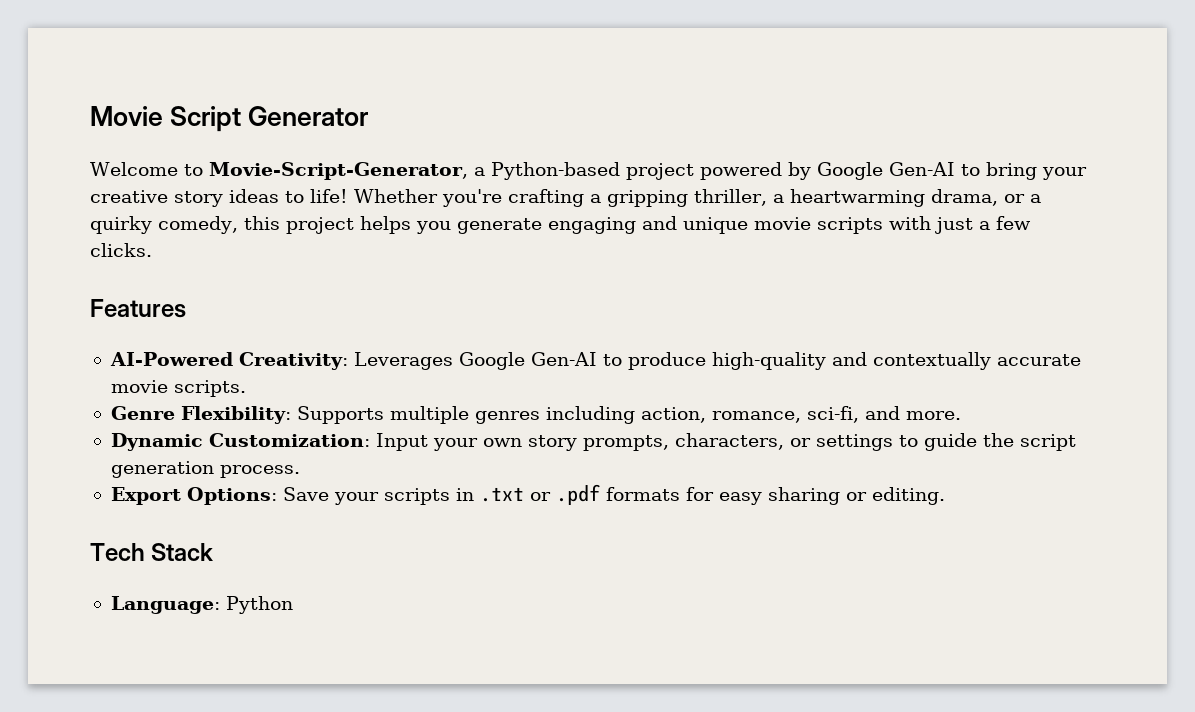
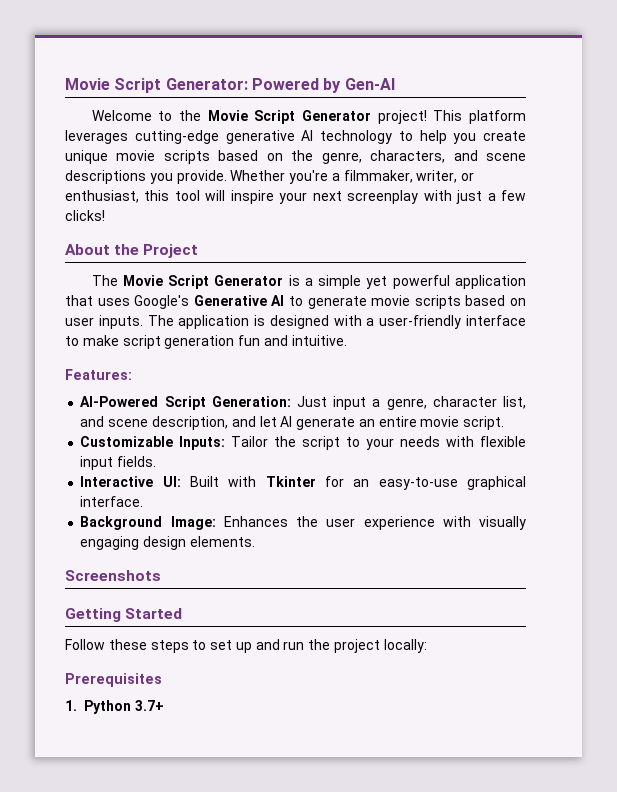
[90,106,369,132] [90,162,1087,180] [90,189,1041,207] [90,216,1031,234] [90,243,152,257] [90,299,186,318] [109,352,1081,370] [110,380,246,397] [110,406,961,424] [110,433,1076,451] [110,461,300,478] [110,484,945,505] [90,543,214,561] [110,596,293,614] Movie Script Generator // Welcome to Movie-Script-Generator, a Python-based project powered by Google Gen-AI to bring your creative story ideas to life! Whether you're crafting a gripping thriller, a heartwarming drama, or a quirky comedy, this project helps you generate engaging and unique movie scripts with just a few clicks. // Features // AI-Powered Creativity: Leverages Google Gen-AI to produce high-quality and contextually accurate movie scripts. // Genre Flexibility: Supports multiple genres including action, romance, sci-fi, and more. // Dynamic Customization: Input your own story prompts, characters, or settings to guide the script generation process. // Export Options: Save your scripts in .txt or .pdf formats for easy sharing or editing. // Tech Stack // Language: Python -> [65,78,395,93] [91,110,526,124] [65,130,526,144] [65,150,526,164] [65,170,475,184] [65,190,526,204] [65,210,105,221] [65,244,199,258] [91,275,526,289] [65,295,526,309] [65,315,526,329] [65,335,347,349] [65,369,132,380] [80,396,526,410] [80,416,505,430] [80,436,526,450] [80,456,157,470] [80,476,526,490] [80,496,144,507] [80,516,526,530] [80,536,255,550] [65,570,161,581] [65,608,183,622] [65,639,427,653] [65,673,162,687] [65,700,164,714] Movie Script Generator: Powered by Gen-AI // Welcome to the Movie Script Generator project! This platform leverages cutting-edge generative AI technology to help you create unique movie scripts based on the genre, characters, and scene descriptions you provide. Whether you're a filmmaker, writer, or enthusiast, this tool will inspire your next screenplay with just a few clicks! // About the Project // The Movie Script Generator is a simple yet powerful application that uses Google's Generative AI to generate movie scripts based on user inputs. The application is designed with a user-friendly interface to make script generation fun and intuitive. // Features: // AI-Powered Script Generation: Just input a genre, character list, and scene description, and let AI generate an entire movie script. // Customizable Inputs: Tailor the script to your needs with flexible input fields. // Interactive UI: Built with Tkinter for an easy-to-use graphical interface. // Background Image: Enhances the user experience with visually engaging design elements. // Screenshots // Getting Started // Follow these steps to set up and run the project locally: // Prerequisites // 1. Python 3.7+

